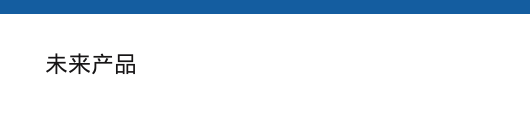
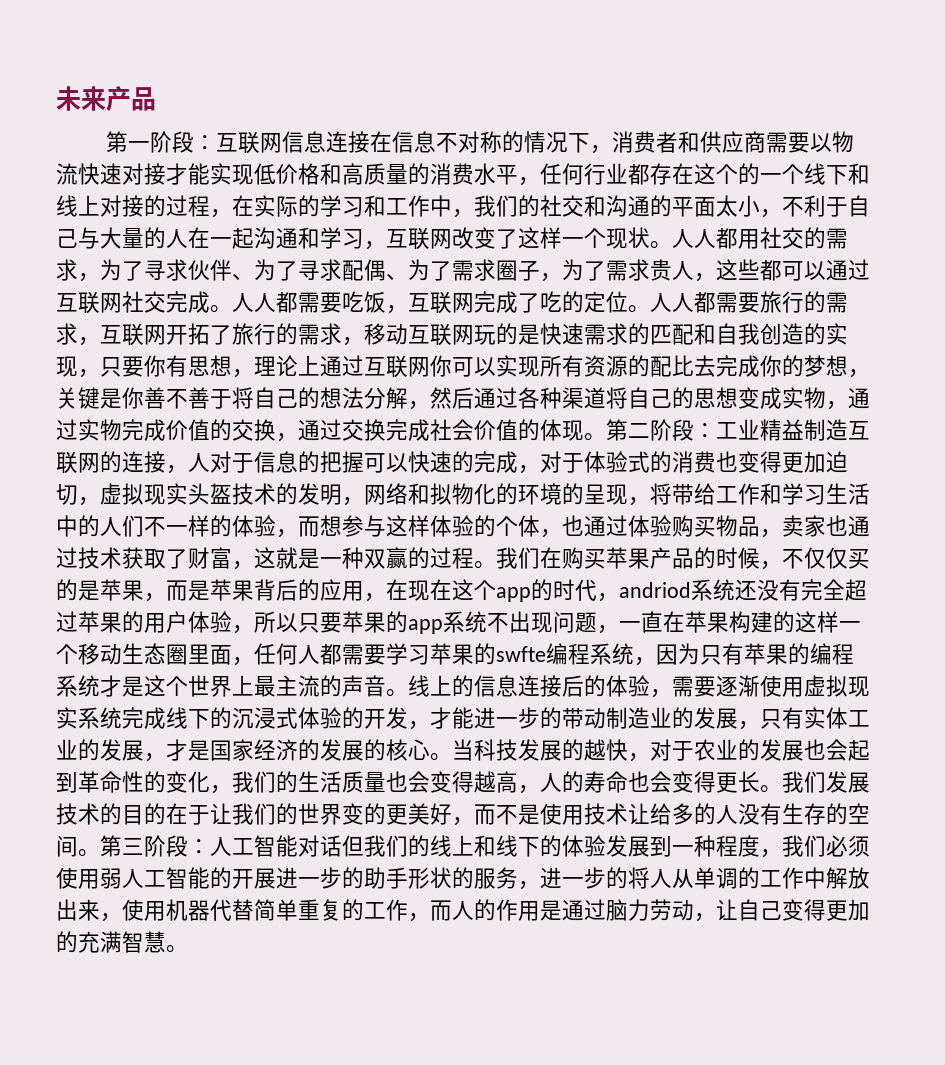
(137, 64) none -> [105,131,854,154] [56,163,870,186] [56,195,870,218] [56,227,848,250] [56,259,870,282] [56,291,848,314] [56,323,848,346] [56,355,870,378] [56,387,870,410] [56,419,870,442] [56,451,848,474] [56,483,870,506] [56,515,870,538] [56,547,870,570] [56,579,867,602] [56,611,861,634] [56,643,854,666] [56,675,870,698] [56,707,870,730] [56,739,870,762] [56,771,870,794] [56,803,870,826] [56,835,870,858] [56,867,870,890] [56,899,870,922] [56,931,188,953] // 第一阶段：互联网信息连接在信息不对称的情况下，消费者和供应商需要以物流快速对接才能实现低价格和高质量的消费水平，任何行业都存在这个的一个线下和线上对接的过程，在实际的学习和工作中，我们的社交和沟通的平面太小，不利于自己与大量的人在一起沟通和学习，互联网改变了这样一个现状。人人都用社交的需求，为了寻求伙伴、为了寻求配偶、为了需求圈子，为了需求贵人，这些都可以通过互联网社交完成。人人都需要吃饭，互联网完成了吃的定位。人人都需要旅行的需求，互联网开拓了旅行的需求，移动互联网玩的是快速需求的匹配和自我创造的实现，只要你有思想，理论上通过互联网你可以实现所有资源的配比去完成你的梦想，关键是你善不善于将自己的想法分解，然后通过各种渠道将自己的思想变成实物，通过实物完成价值的交换，通过交换完成社会价值的体现。第二阶段：工业精益制造互联网的连接，人对于信息的把握可以快速的完成，对于体验式的消费也变得更加迫切，虚拟现实头盔技术的发明，网络和拟物化的环境的呈现，将带给工作和学习生活中的人们不一样的体验，而想参与这样体验的个体，也通过体验购买物品，卖家也通过技术获取了财富，这就是一种双赢的过程。我们在购买苹果产品的时候，不仅仅买的是苹果，而是苹果背后的应用，在现在这个app的时代，andriod系统还没有完全超过苹果的用户体验，所以只要苹果的app系统不出现问题，一直在苹果构建的这样一个移动生态圈里面，任何人都需要学习苹果的swfte编程系统，因为只有苹果的编程系统才是这个世界上最主流的声音。线上的信息连接后的体验，需要逐渐使用虚拟现实系统完成线下的沉浸式体验的开发，才能进一步的带动制造业的发展，只有实体工业的发展，才是国家经济的发展的核心。当科技发展的越快，对于农业的发展也会起到革命性的变化，我们的生活质量也会变得越高，人的寿命也会变得更长。我们发展技术的目的在于让我们的世界变的更美好，而不是使用技术让给多的人没有生存的空间。第三阶段：人工智能对话但我们的线上和线下的体验发展到一种程度，我们必须使用弱人工智能的开展进一步的助手形状的服务，进一步的将人从单调的工作中解放出来，使用机器代替简单重复的工作，而人的作用是通过脑力劳动，让自己变得更加的充满智慧。

